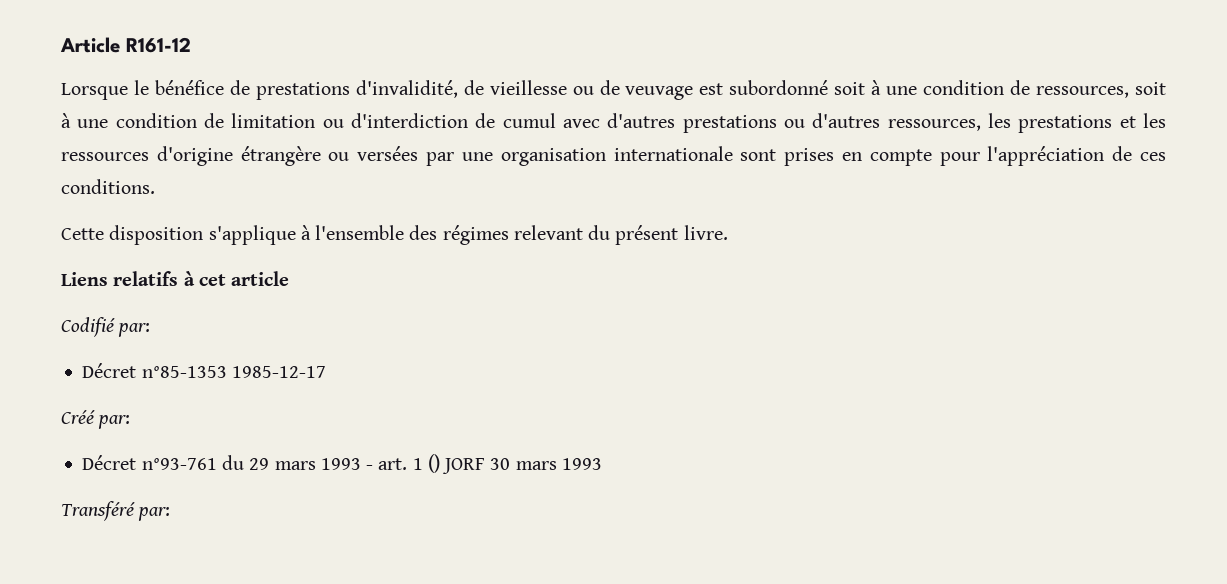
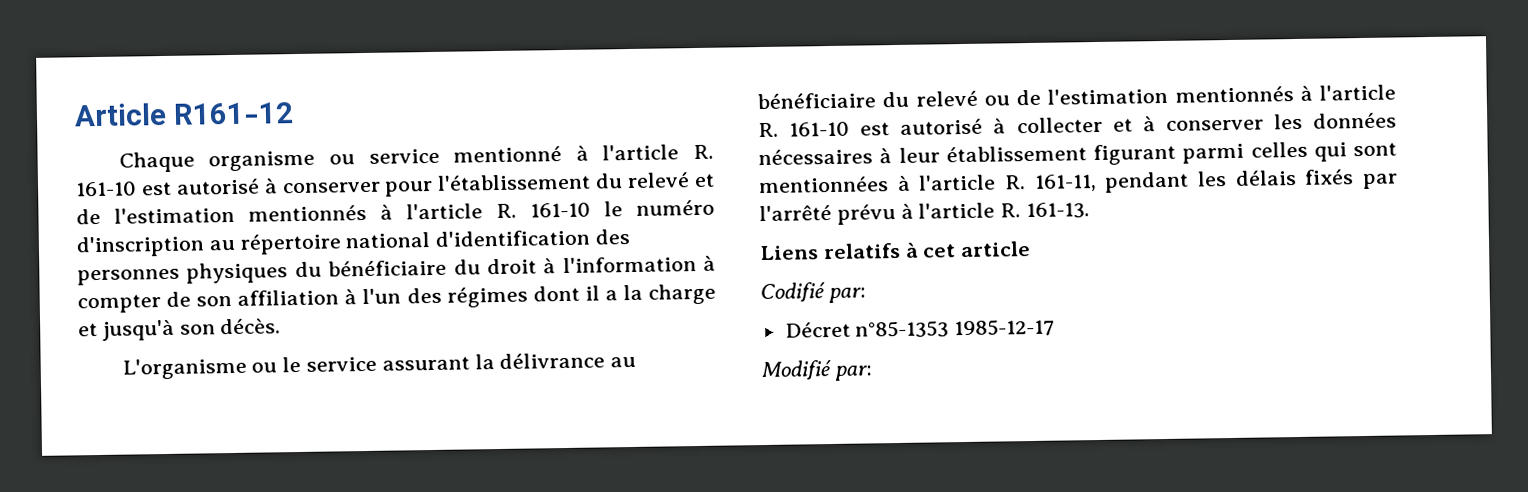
[61,80,1166,100] [61,113,1166,133] [61,146,1166,166] [61,179,155,194] [61,225,728,245] Lorsque le bénéfice de prestations d'invalidité, de vieillesse ou de veuvage est subordonné soit à une condition de ressources, soit à une condition de limitation ou d'interdiction de cumul avec d'autres prestations ou d'autres ressources, les prestations et les ressources d'origine étrangère ou versées par une organisation internationale sont prises en compte pour l'appréciation de ces conditions. // Cette disposition s'applique à l'ensemble des régimes relevant du présent livre. -> [118,144,714,173] [75,172,716,197] [76,199,715,225] [76,228,631,258] [77,255,716,286] [77,283,716,314] [78,318,282,341] [121,352,637,380] [757,84,1396,110] [758,112,1397,138] [758,141,1397,166] [758,169,1398,194] [759,202,1091,225] Chaque organisme ou service mentionné à l'article R. 161-10 est autorisé à conserver pour l'établissement du relevé et de l'estimation mentionnés à l'article R. 161-10 le numéro d'inscription au répertoire national d'identification des personnes physiques du bénéficiaire du droit à l'information à compter de son affiliation à l'un des régimes dont il a la charge et jusqu'à son décès. // L'organisme ou le service assurant la délivrance au bénéficiaire du relevé ou de l'estimation mentionnés à l'article R. 161-10 est autorisé à collecter et à conserver les données nécessaires à leur établissement figurant parmi celles qui sont mentionnées à l'article R. 161-11, pendant les délais fixés par l'arrêté prévu à l'article R. 161-13.
[61,410,131,429] [82,454,602,474] [61,501,171,521] Créé par: // Décret n°93-761 du 29 mars 1993 - art. 1 () JORF 30 mars 1993 // Transféré par: -> [761,360,873,382] Modifié par:

